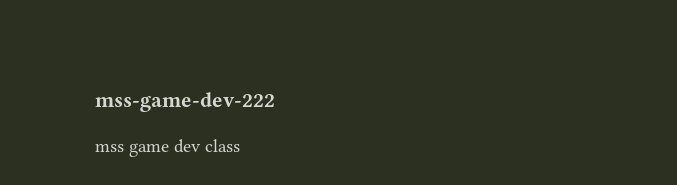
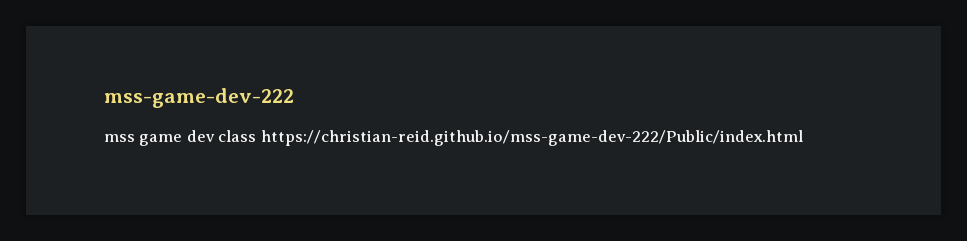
(240, 145) none -> [260,130,803,146] https://christian-reid.github.io/mss-game-dev-222/Public/index.html

